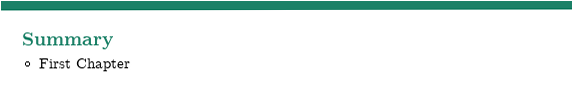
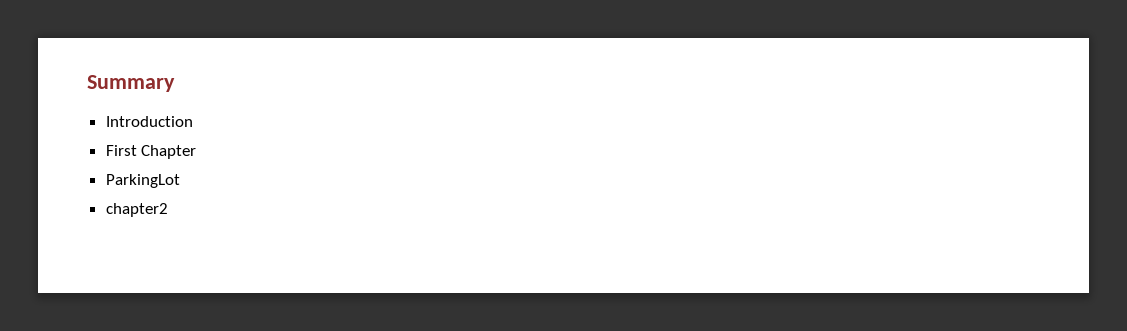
(114, 41) none -> [105,116,193,127] // Introduction
(131, 65) none -> [105,174,180,188] [105,203,168,217] // ParkingLot // chapter2

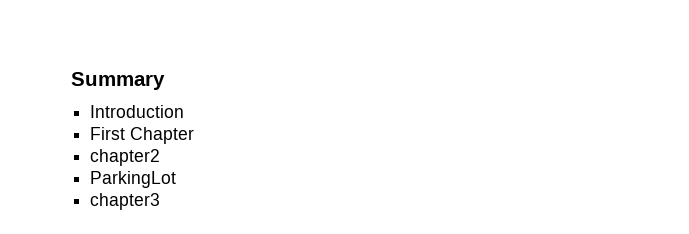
(197, 152) none -> [90,149,161,166] // chapter2
[105,203,168,217] chapter2 -> [90,193,161,210] chapter3

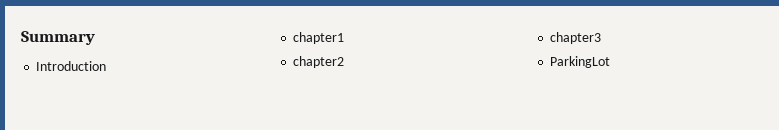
[90,127,195,144] First Chapter -> [293,32,345,44] chapter1
(161, 157) none -> [550,32,602,44] // chapter3
[90,193,161,210] // chapter3 -> (611, 62) none

